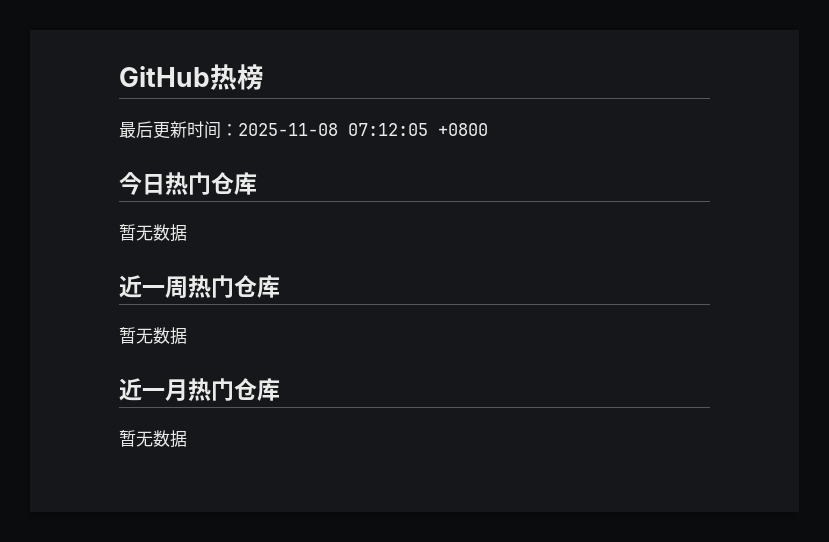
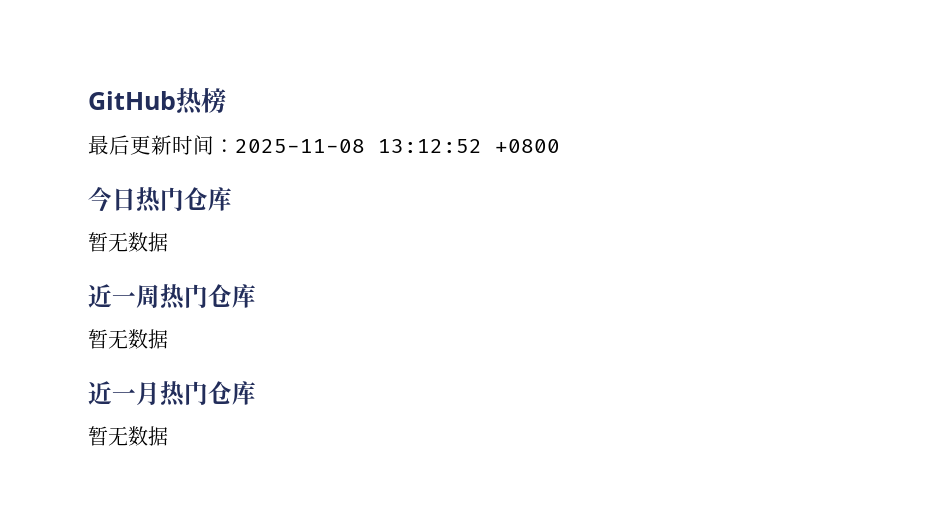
[348,123,428,136] 07:12:05 -> [378,139,482,153] 13:12:52

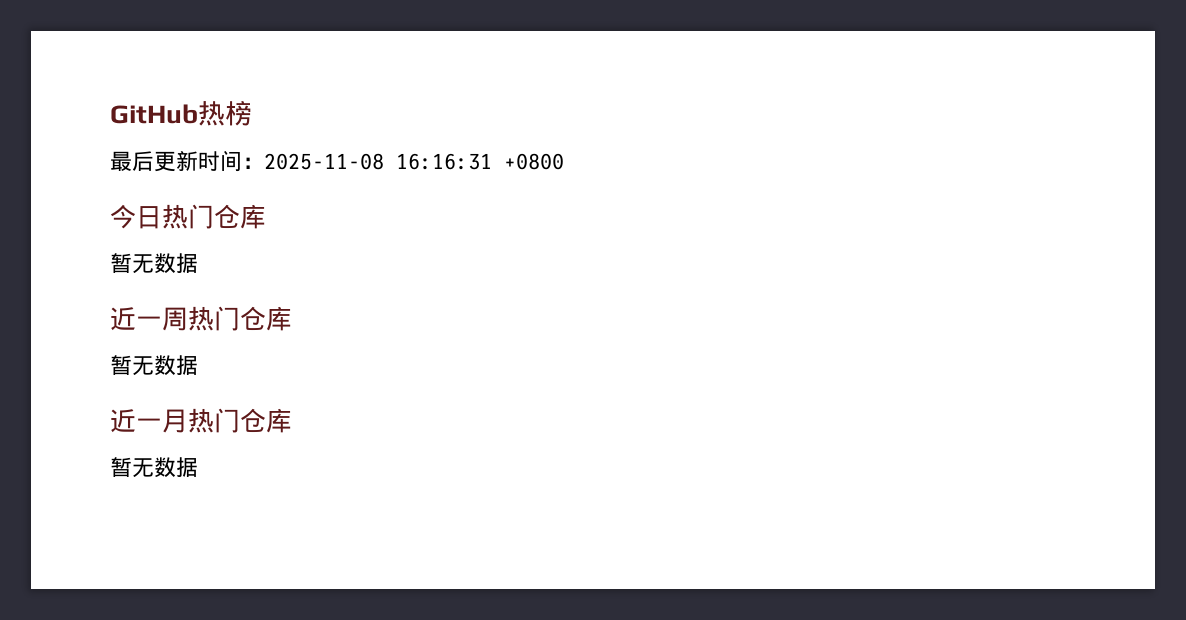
[378,139,482,153] 13:12:52 -> [396,153,492,170] 16:16:31

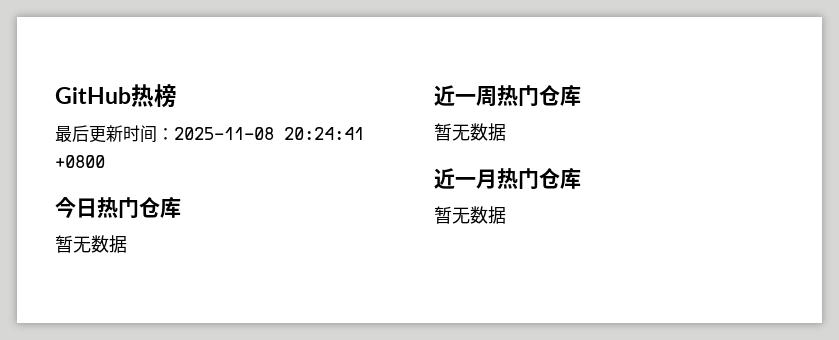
[396,153,492,170] 16:16:31 -> [284,127,364,140] 20:24:41

